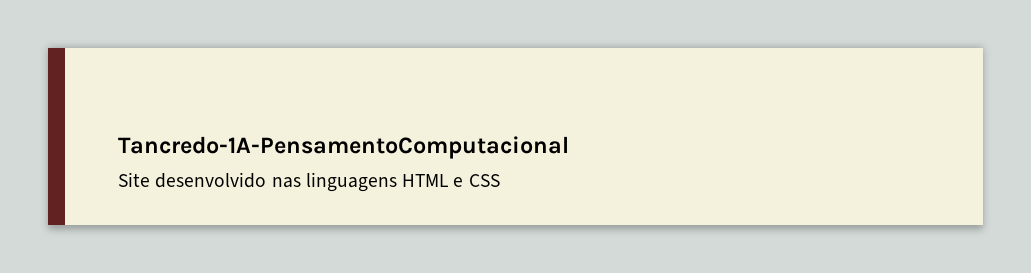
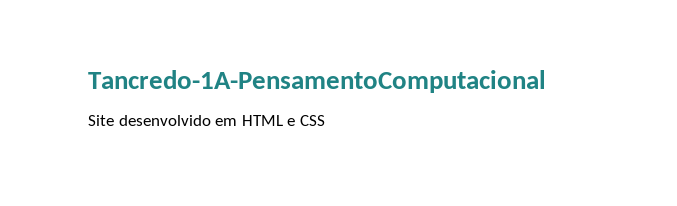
[271,172,397,192] nas linguagens -> [215,118,238,126] em

